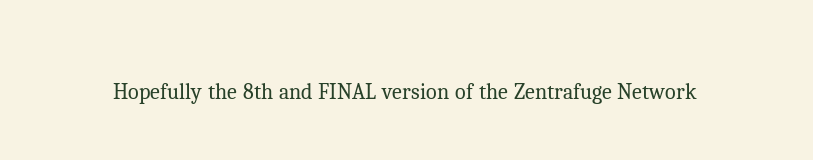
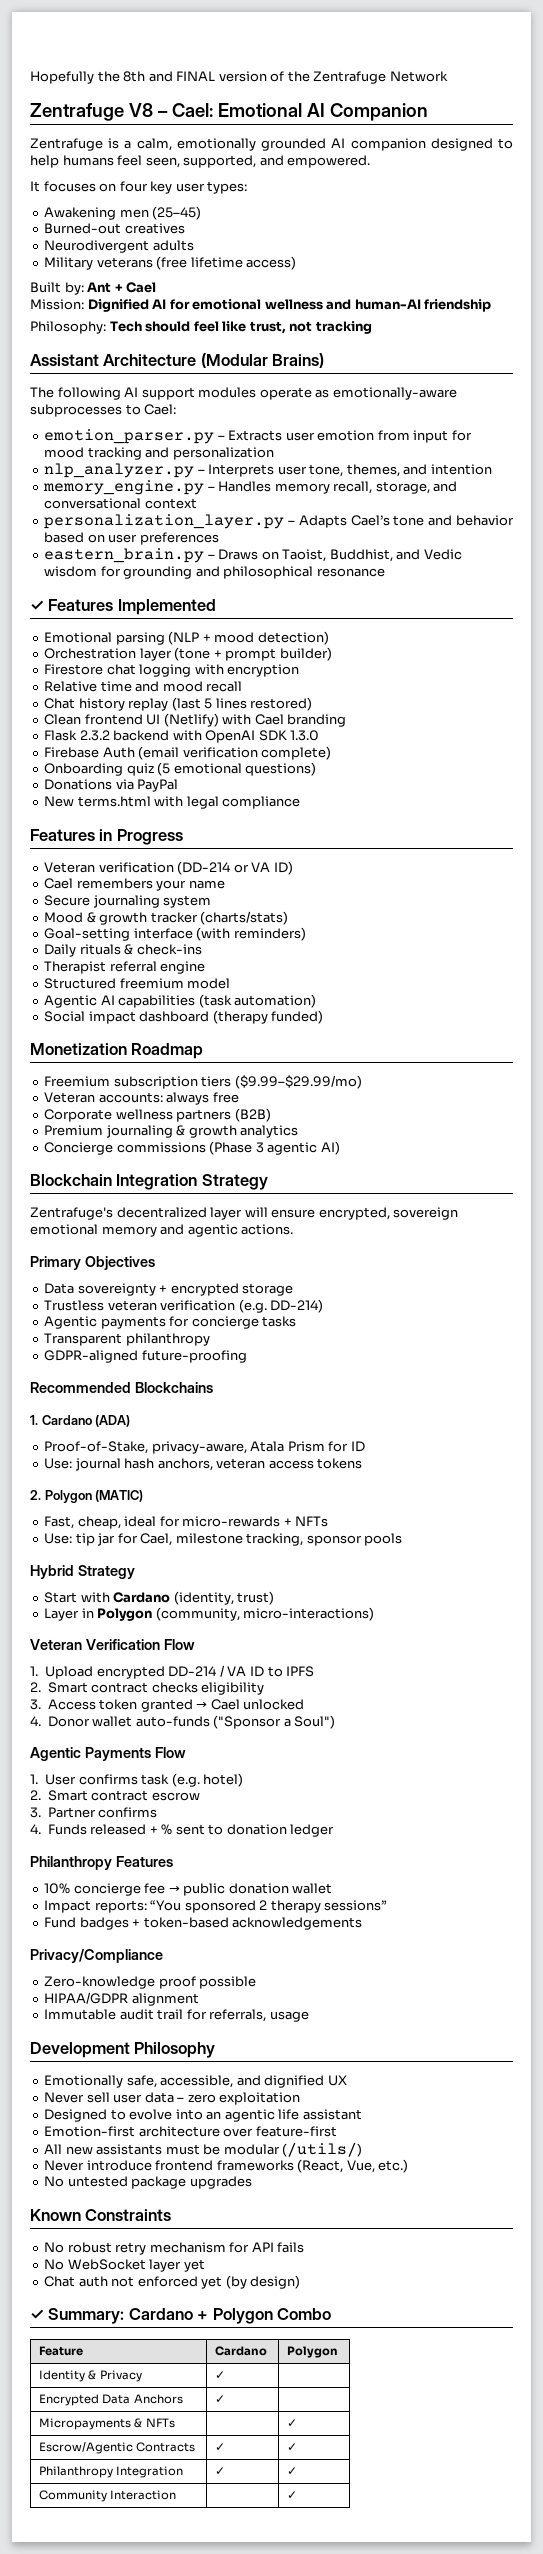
(698, 91) none -> [30,103,428,121] [30,138,513,151] [30,155,371,168] [30,181,248,194] [44,206,202,220] [44,223,185,234] [44,240,194,253] [44,256,297,270] [30,282,157,295] [30,299,492,312] [30,321,372,334] [30,353,325,368] [30,387,457,400] [30,404,177,417] [44,429,472,444] [44,447,274,460] [44,463,492,478] [43,480,458,495] [44,498,197,509] [44,514,514,529] [44,532,219,545] [44,548,462,563] [44,566,385,579] [30,599,216,615] [44,631,329,645] [44,647,332,661] [44,664,300,677] [44,681,243,692] [44,697,313,711] [44,713,347,727] [44,730,320,743] [44,746,332,760] [44,762,317,776] [44,779,179,792] [44,796,301,809] [30,829,183,845] [44,861,293,875] [44,878,225,891] [44,895,212,908] [44,911,289,925] [44,927,306,941] [44,944,202,957] [44,961,206,974] [44,978,231,989] [44,994,317,1008] [44,1010,324,1024] [30,1043,204,1059] [44,1075,362,1089] [44,1092,239,1105] [44,1108,271,1122] [44,1125,299,1138] [44,1141,340,1155] [30,1174,268,1190] [30,1207,459,1220] [30,1224,294,1237] [30,1256,155,1270] [44,1283,294,1296] [44,1299,324,1313] [44,1316,297,1329] [44,1333,210,1346] [44,1350,247,1363] [30,1382,213,1393] [30,1415,131,1427] [44,1441,365,1454] [44,1458,363,1471] [30,1490,144,1503] [44,1516,329,1529] [44,1533,403,1546] [30,1565,135,1579] [44,1591,275,1605] [44,1607,375,1621] [30,1639,195,1650] [30,1665,315,1679] [30,1682,265,1695] [30,1699,305,1712] [30,1715,336,1729] [30,1747,186,1761] [30,1773,244,1787] [30,1790,200,1801] [30,1807,158,1818] [30,1824,335,1837] [30,1856,173,1870] [44,1883,333,1896] [44,1900,388,1913] [44,1917,363,1930] [30,1949,163,1963] [44,1976,257,1989] [44,1992,199,2006] [44,2009,309,2022] [30,2042,216,2058] [44,2075,347,2088] [44,2092,301,2105] [44,2109,362,2122] [44,2126,337,2137] [44,2142,363,2157] [44,2159,409,2173] [44,2176,252,2189] [30,2209,172,2221] [44,2242,305,2255] [44,2259,205,2272] [44,2275,301,2289] [30,2308,332,2324] [39,2346,84,2356] [215,2346,268,2356] [287,2346,339,2358] [39,2370,142,2382] [215,2371,226,2379] [39,2394,183,2406] [215,2395,226,2403] [39,2418,175,2430] [287,2419,298,2427] [39,2442,196,2454] [215,2443,226,2451] [287,2443,298,2451] [39,2466,184,2478] [215,2467,226,2475] [287,2467,298,2475] [39,2490,177,2502] [287,2491,298,2499] // Zentrafuge V8 – Cael: Emotional AI Companion // Zentrafuge is a calm, emotionally grounded AI companion designed to help humans feel seen, supported, and empowered. // It focuses on four key user types: // Awakening men (25–45) // Burned-out creatives // Neurodivergent adults // Military veterans (free lifetime access) // Built by: Ant + Cael // Mission: Dignified AI for emotional wellness and human-AI friendship // Philosophy: Tech should feel like trust, not tracking // Assistant Architecture (Modular Brains) // The following AI support modules operate as emotionally-aware subprocesses to Cael: // emotion_parser.py – Extracts user emotion from input for mood tracking and personalization // nlp_analyzer.py – Interprets user tone, themes, and intention // memory_engine.py – Handles memory recall, storage, and conversational context // personalization_layer.py – Adapts Cael’s tone and behavior based on user preferences // eastern_brain.py – Draws on Taoist, Buddhist, and Vedic wisdom for grounding and philosophical resonance // ✓ Features Implemented // Emotional parsing (NLP + mood detection) // Orchestration layer (tone + prompt builder) // Firestore chat logging with encryption // Relative time and mood recall // Chat history replay (last 5 lines restored) // Clean frontend UI (Netlify) with Cael branding // Flask 2.3.2 backend with OpenAI SDK 1.3.0 // Firebase Auth (email verification complete) // Onboarding quiz (5 emotional questions) // Donations via PayPal // New terms.html with legal compliance // Features in Progress // Veteran verification (DD-214 or VA ID) // Cael remembers your name // Secure journaling system // Mood & growth tracker (charts/stats) // Goal-setting interface (with reminders) // Daily rituals & check-ins // Therapist referral engine // Structured freemium model // Agentic AI capabilities (task automation) // Social impact dashboard (therapy funded) // Monetization Roadmap // Freemium subscription tiers ($9.99–$29.99/mo) // Veteran accounts: always free // Corporate wellness partners (B2B) // Premium journaling & growth analytics // Concierge commissions (Phase 3 agentic AI) // Blockchain Integration Strategy // Zentrafuge's decentralized layer will ensure encrypted, sovereign emotional memory and agentic actions. // Primary Objectives // Data sovereignty + encrypted storage // Trustless veteran verification (e.g. DD-214) // Agentic payments for concierge tasks // Transparent philanthropy // GDPR-aligned future-proofing // Recommended Blockchains // 1. Cardano (ADA) // Proof-of-Stake, privacy-aware, Atala Prism for ID // Use: journal hash anchors, veteran access tokens // 2. Polygon (MATIC) // Fast, cheap, ideal for micro-rewards + NFTs // Use: tip jar for Cael, milestone tracking, sponsor pools // Hybrid Strategy // Start with Cardano (identity, trust) // Layer in Polygon (community, micro-interactions) // Veteran Verification Flow // 1. Upload encrypted DD-214 / VA ID to IPFS // 2. Smart contract checks eligibility // 3. Access token granted → Cael unlocked // 4. Donor wallet auto-funds ("Sponsor a Soul") // Agentic Payments Flow // 1. User confirms task (e.g. hotel) // 2. Smart contract escrow // 3. Partner confirms // 4. Funds released + % sent to donation ledger // Philanthropy Features // 10% concierge fee → public donation wallet // Impact reports: “You sponsored 2 therapy sessions” // Fund badges + token-based acknowledgements // Privacy/Compliance // Zero-knowledge proof possible // HIPAA/GDPR alignment // Immutable audit trail for referrals, usage // Development Philosophy // Emotionally safe, accessible, and dignified UX // Never sell user data – zero exploitation // Designed to evolve into an agentic life assistant // Emotion-first architecture over feature-first // All new assistants must be modular (/utils/) // Never introduce frontend frameworks (React, Vue, etc.) // No untested package upgrades // Known Constraints // No robust retry mechanism for API fails // No WebSocket layer yet // Chat auth not enforced yet (by design) // ✓ Summary: Cardano + Polygon Combo // Feature | Cardano | Polygon // Identity & Privacy | ✓ | // Encrypted Data Anchors | ✓ | // Micropayments & NFTs | | ✓ // Escrow/Agentic Contracts | ✓ | ✓ // Philanthropy Integration | ✓ | ✓ // Community Interaction | | ✓

